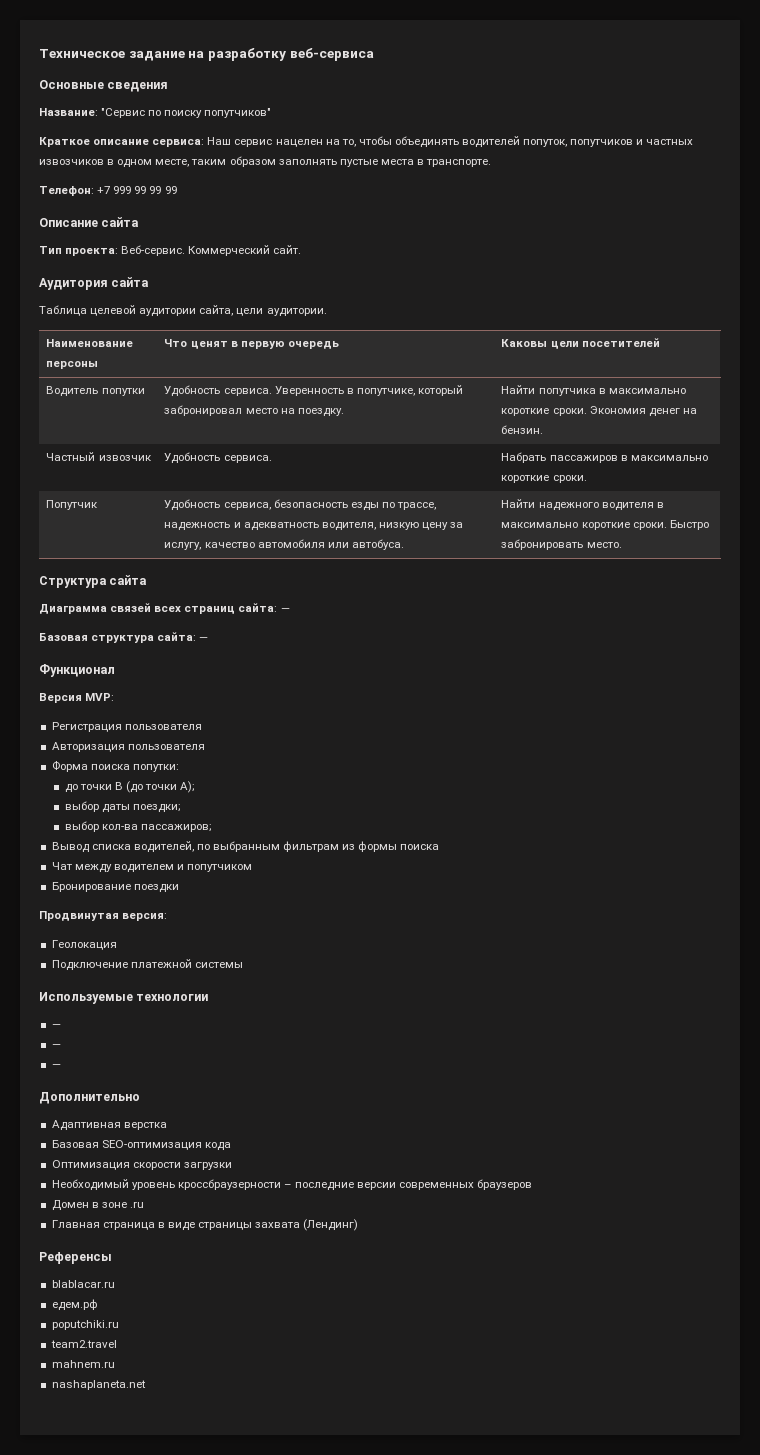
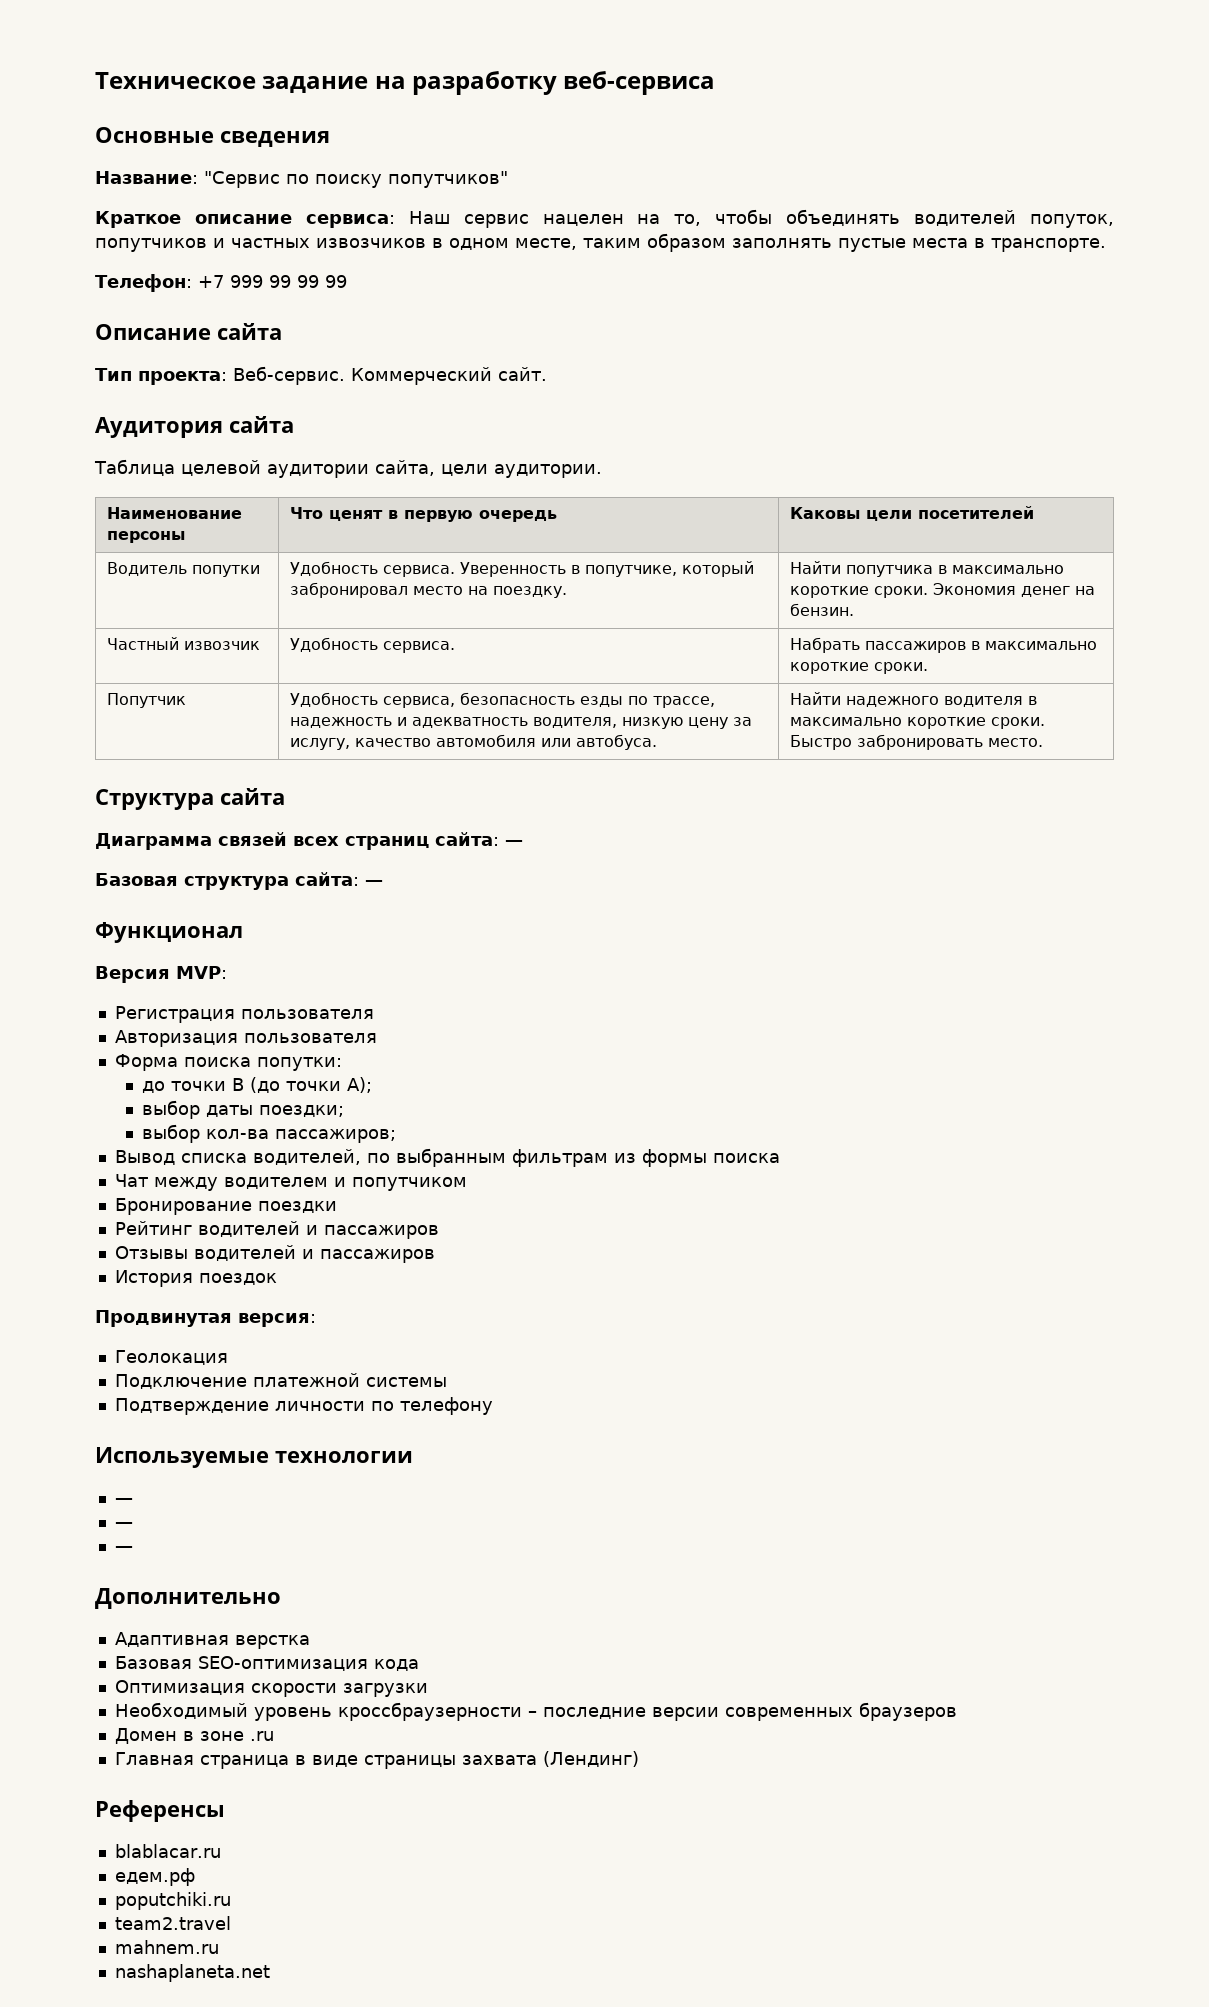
(179, 888) none -> [114,1221,439,1239] [114,1245,435,1263] [114,1270,277,1287] // Рейтинг водителей и пассажиров // Отзывы водителей и пассажиров // История поездок
(243, 965) none -> [114,1397,493,1415] // Подтверждение личности по телефону

